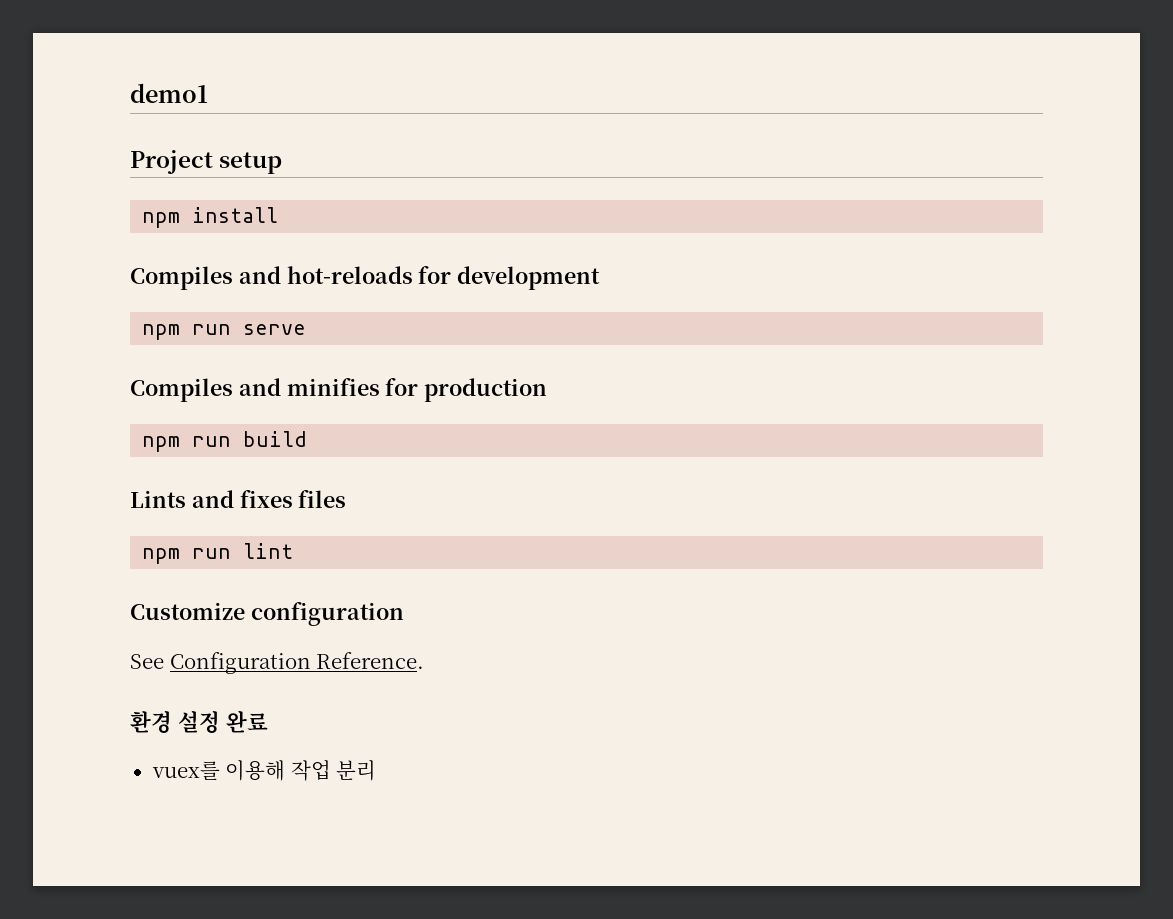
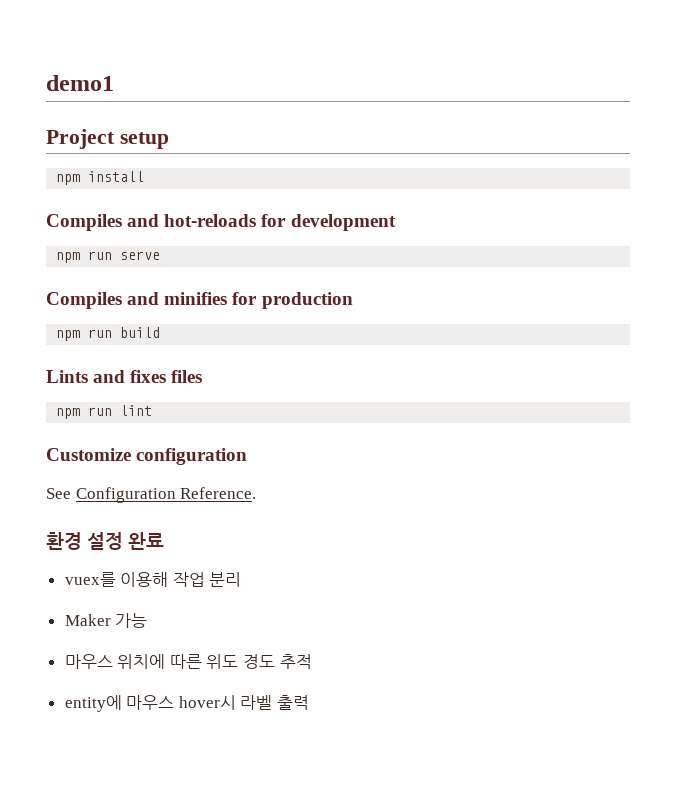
(377, 770) none -> [64,613,148,628] [64,654,312,669] [64,695,310,712] // Maker 가능 // 마우스 위치에 따른 위도 경도 추적 // entity에 마우스 hover시 라벨 출력

